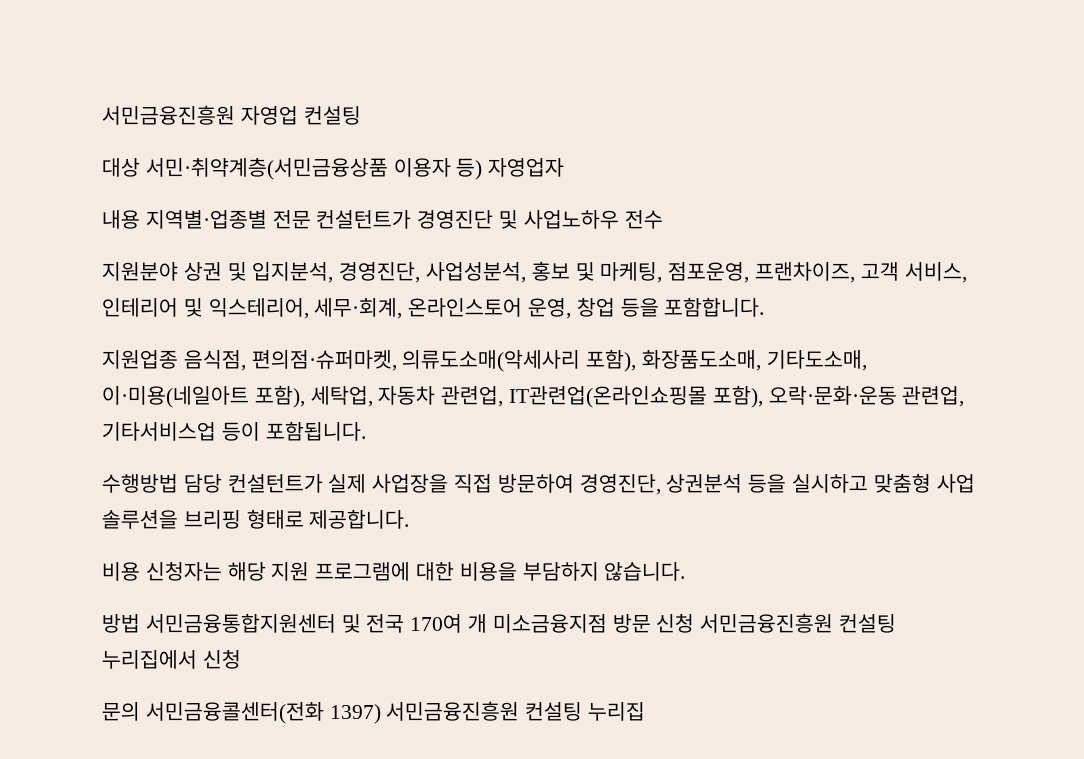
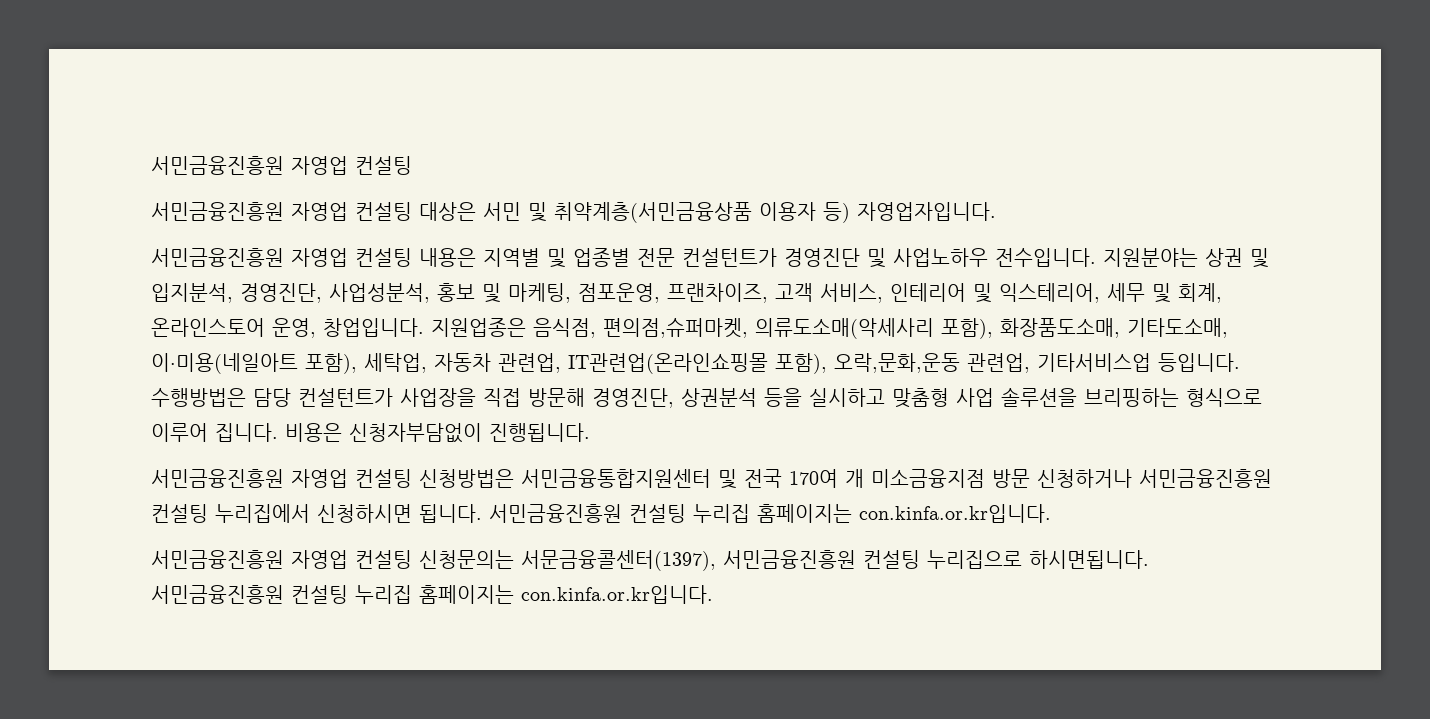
[102,158,565,180] [102,210,267,229] 대상 서민·취약계층(서민금융상품 이용자 등) 자영업자 // 내용 지역별·업종별 -> [151,202,996,223] [151,248,630,268] 서민금융진흥원 자영업 컨설팅 대상은 서민 및 취약계층(서민금융상품 이용자 등) 자영업자입니다. // 서민금융진흥원 자영업 컨설팅 내용은 지역별 및 업종별
[624,210,663,229] [102,262,178,281] 전수 // 지원분야 -> [995,248,1198,267] 전수입니다. 지원분야는
[314,297,765,319] [102,350,397,371] 세무·회계, 온라인스토어 운영, 창업 등을 포함합니다. // 지원업종 음식점, 편의점·슈퍼마켓, -> [1107,283,1222,303] [151,318,748,338] 세무 및 회계, 온라인스토어 운영, 창업입니다. 지원업종은 음식점, 편의점,슈퍼마켓,
[768,386,897,405] 오락·문화·운동 -> [834,353,960,373] 오락,문화,운동
[221,421,366,441] [102,474,178,493] 등이 포함됩니다. // 수행방법 -> [1158,353,1240,372] [151,388,246,407] 등입니다. 수행방법은
[328,474,367,493] 실제 -> (393, 397) none
[497,474,574,493] 방문하여 -> [528,388,585,407] 방문해
[183,509,410,529] [102,561,686,581] [102,614,140,633] 브리핑 형태로 제공합니다. // 비용 신청자는 해당 지원 프로그램에 대한 비용을 부담하지 않습니다. // 방법 -> [1084,388,1262,407] [151,423,590,443] [151,469,514,488] 브리핑하는 형식으로 이루어 집니다. 비용은 신청자부담없이 진행됩니다. // 서민금융진흥원 자영업 컨설팅 신청방법은
[656,613,695,633] 신청 -> [1037,469,1132,488] 신청하거나
[202,649,241,669] [102,701,646,724] 신청 // 문의 서민금융콜센터(전화 1397) 서민금융진흥원 컨설팅 누리집 -> [317,504,1051,523] [151,550,1149,571] [151,585,713,604] 신청하시면 됩니다. 서민금융진흥원 컨설팅 누리집 홈페이지는 con.kinfa.or.kr입니다. // 서민금융진흥원 자영업 컨설팅 신청문의는 서문금융콜센터(1397), 서민금융진흥원 컨설팅 누리집으로 하시면됩니다. 서민금융진흥원 컨설팅 누리집 홈페이지는 con.kinfa.or.kr입니다.

